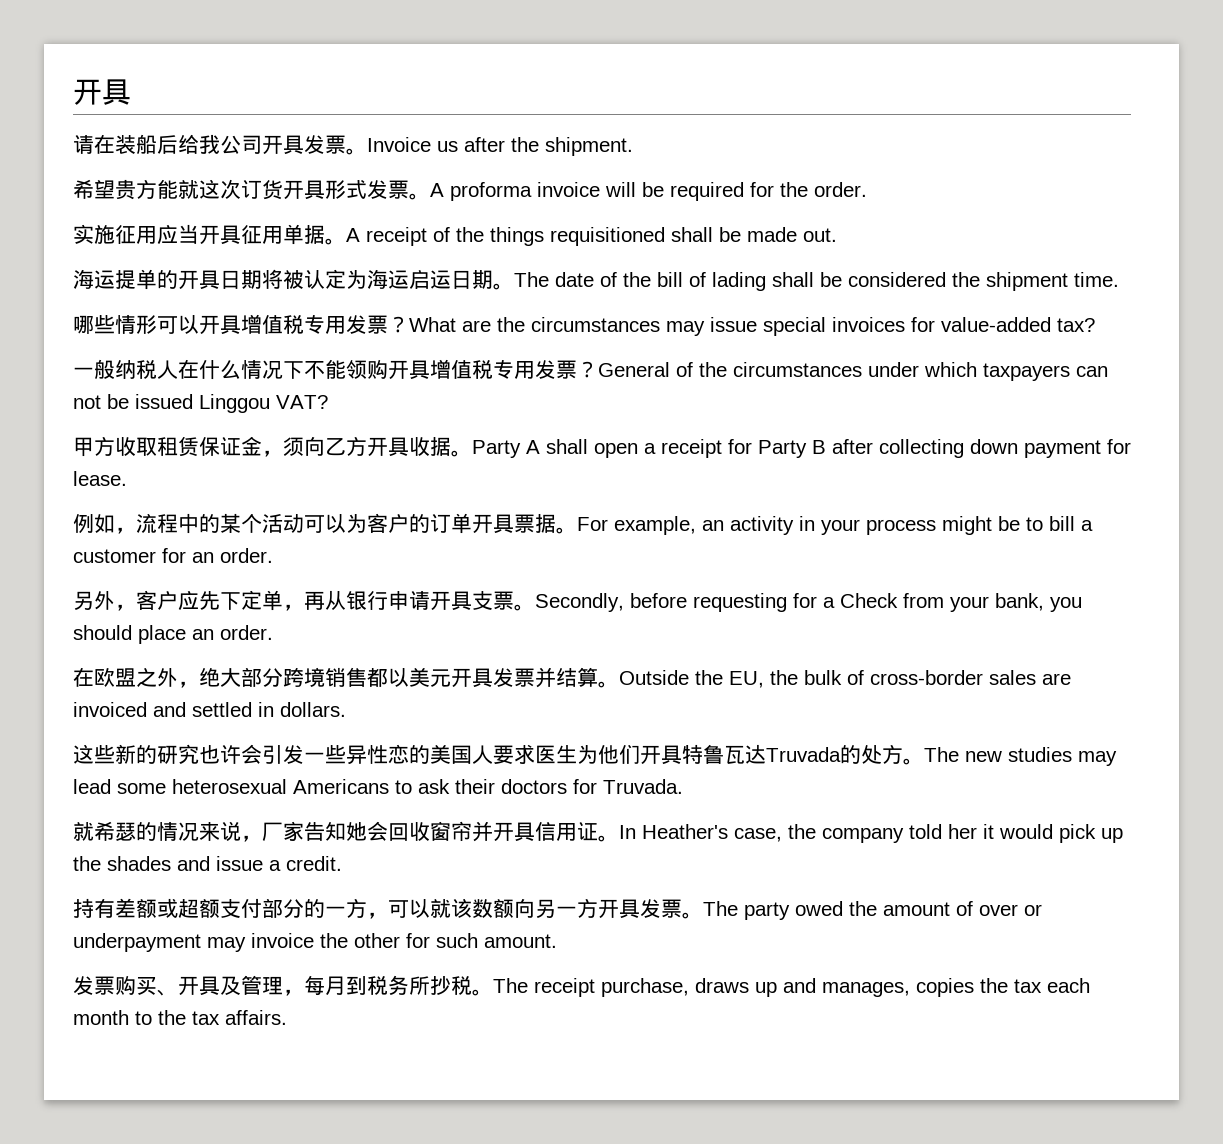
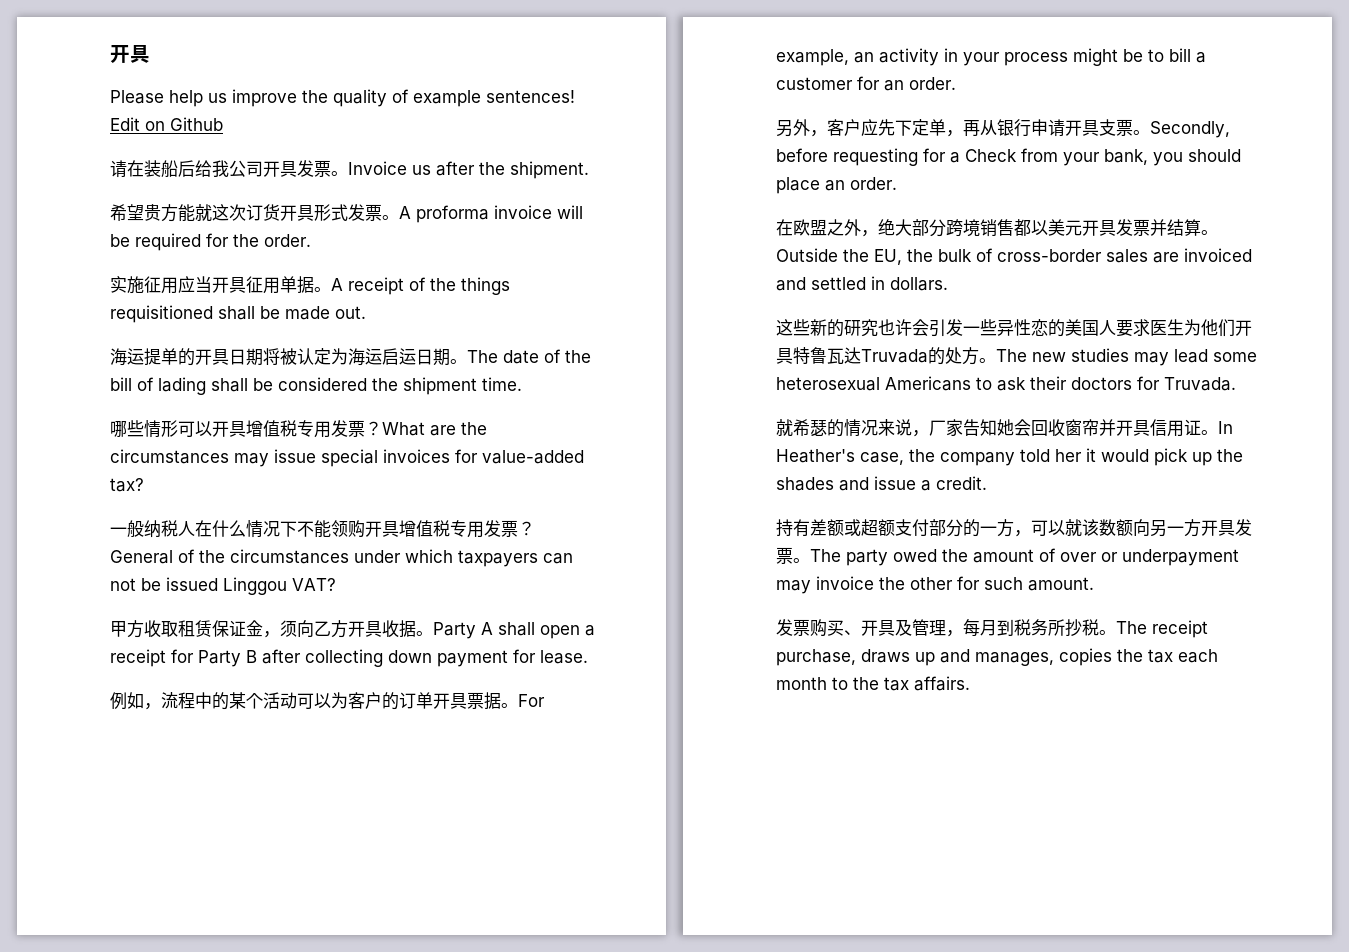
[73,79,131,105] 开具 -> [110,45,150,63] [110,89,575,107] [110,117,223,131] 开具 // Please help us improve the quality of example sentences! Edit on Github

